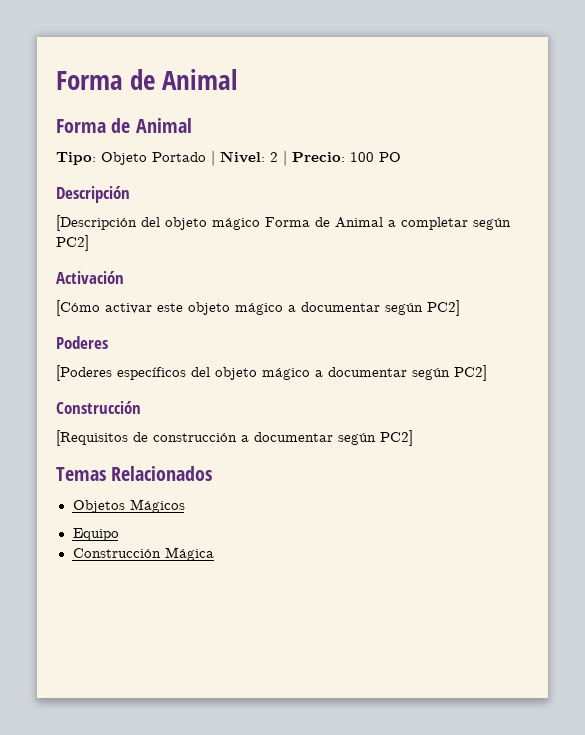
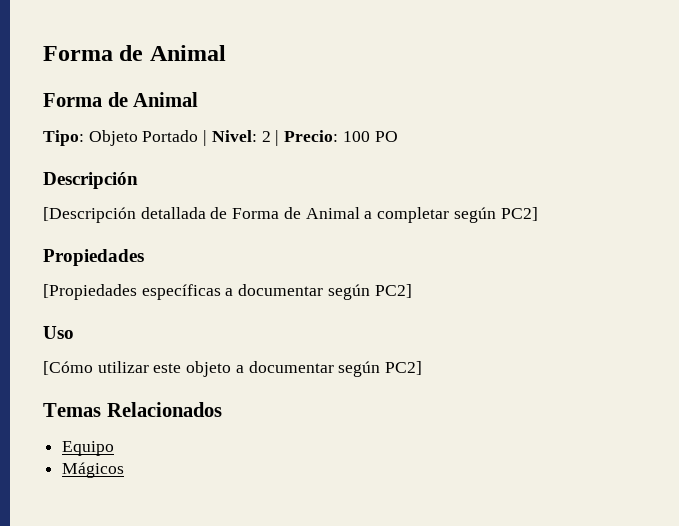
[141,217,260,230] del objeto mágico -> [140,207,228,219] detallada de
[56,271,124,284] [56,300,460,316] [56,336,108,349] [56,365,487,381] [56,401,141,414] [56,430,237,446] Activación // [Cómo activar este objeto mágico a documentar según PC2] // Poderes // [Poderes específicos del objeto mágico a documentar según PC2] // Construcción // [Requisitos de construcción -> [43,249,144,266] [43,284,412,300] [43,326,74,339] [43,361,232,377] Propiedades // [Propiedades específicas a documentar según PC2] // Uso // [Cómo utilizar este objeto
[72,499,185,513] // Objetos Mágicos -> (222, 409) none
[72,547,214,561] Construcción Mágica -> [62,462,125,478] Mágicos

